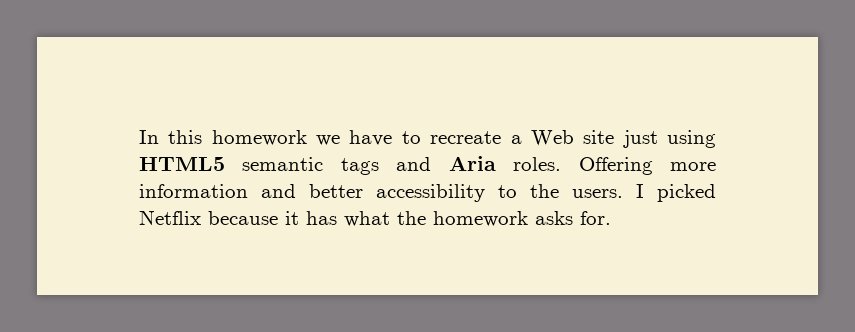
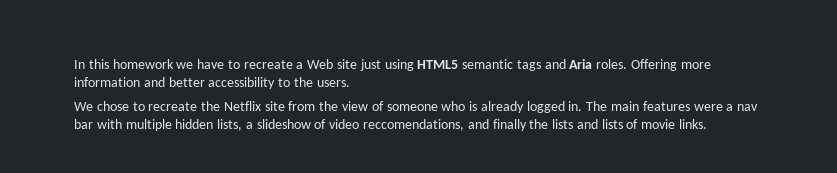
[636,184,716,202] [139,210,611,227] I picked Netflix because it has what the homework asks for. -> [74,101,759,113] [74,119,708,131] // We chose to recreate the Netflix site from the view of someone who is already logged in. The main features were a nav bar with multiple hidden lists, a slideshow of video reccomendations, and finally the lists and lists of movie links.

